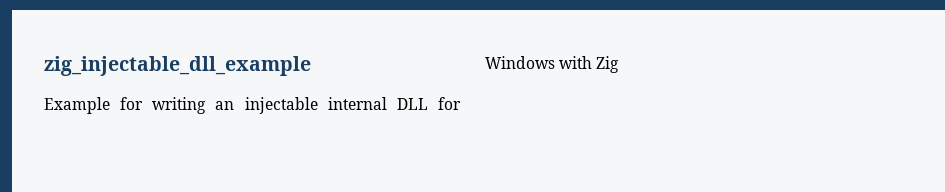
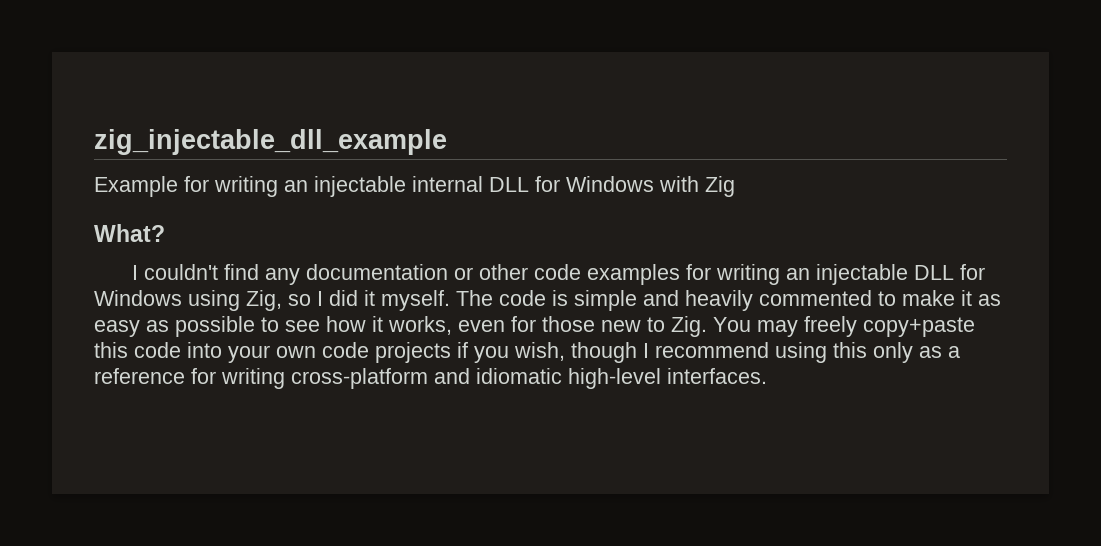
(620, 64) none -> [94,224,165,242] [131,264,985,285] [94,290,1001,311] [94,316,975,337] [94,342,960,363] [94,368,767,389] // What? // I couldn't find any documentation or other code examples for writing an injectable DLL for Windows using Zig, so I did it myself. The code is simple and heavily commented to make it as easy as possible to see how it works, even for those new to Zig. You may freely copy+paste this code into your own code projects if you wish, though I recommend using this only as a reference for writing cross-platform and idiomatic high-level interfaces.

